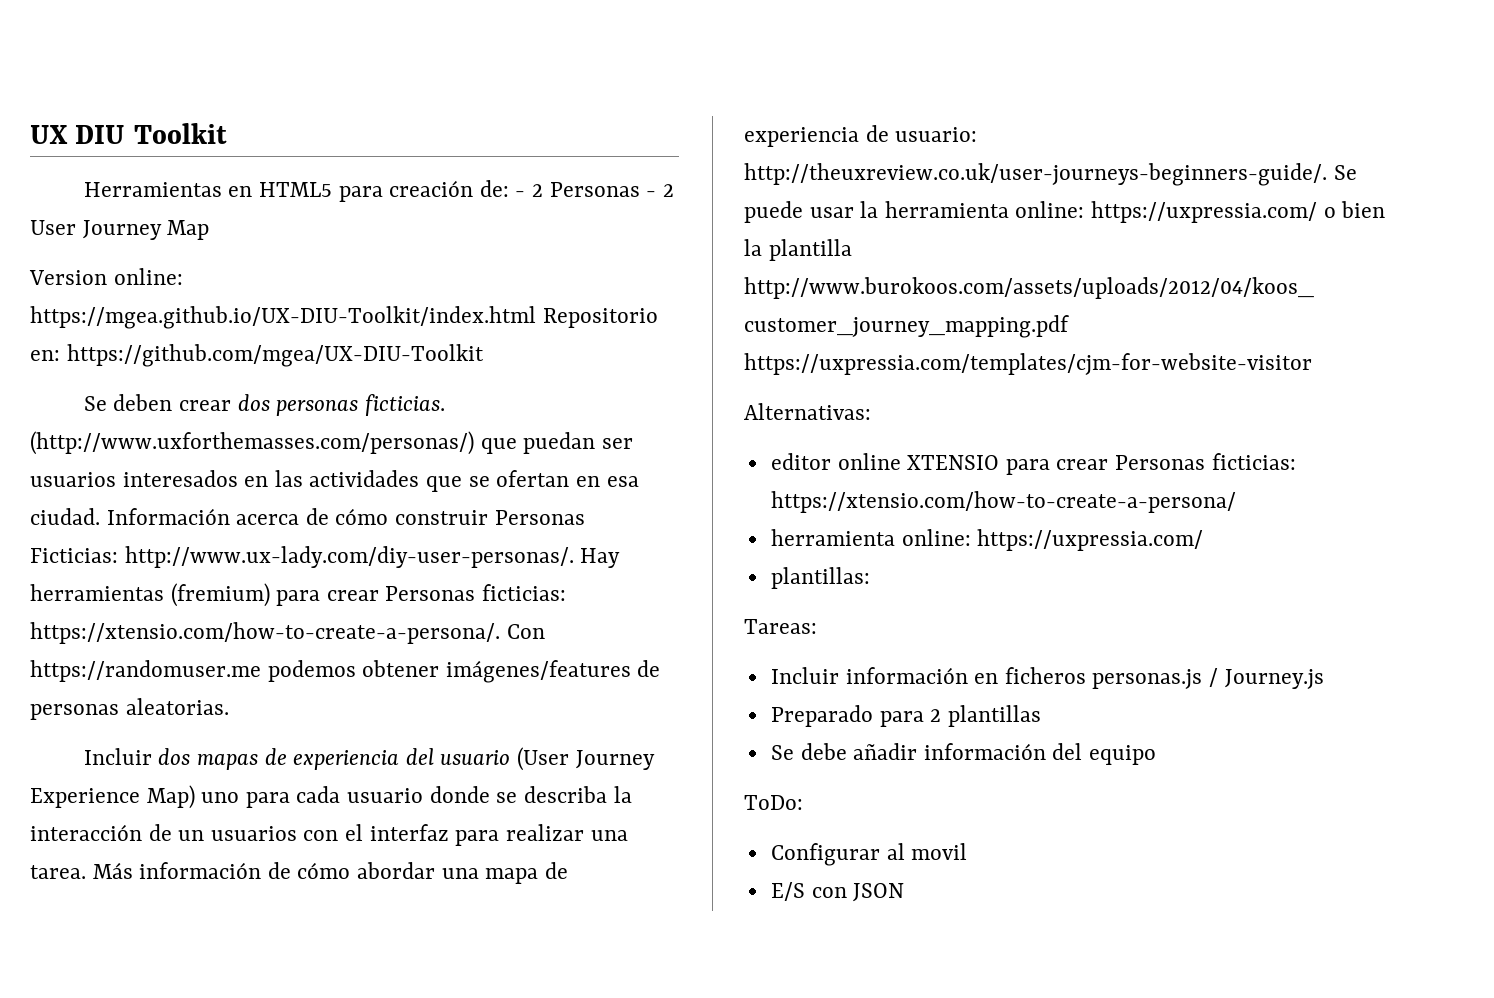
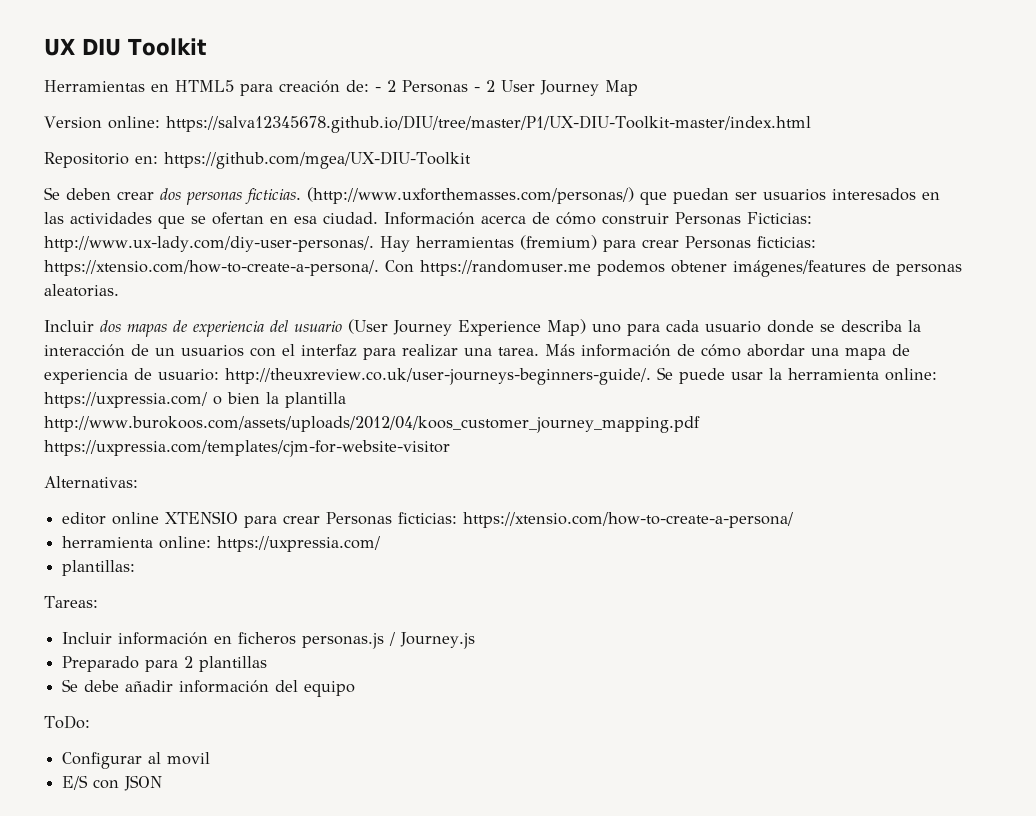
[30,306,536,329] https://mgea.github.io/UX-DIU-Toolkit/index.html -> [165,115,811,133] https://salva12345678.github.io/DIU/tree/master/P1/UX-DIU-Toolkit-master/index.html //

